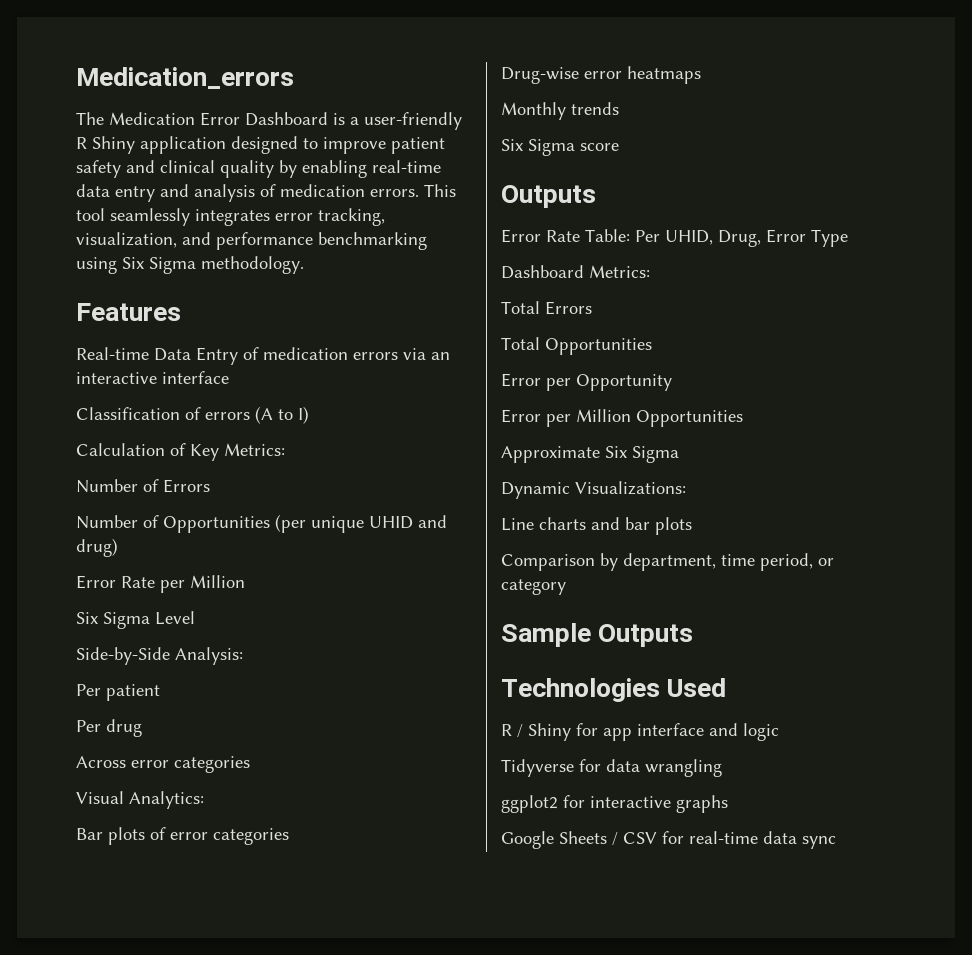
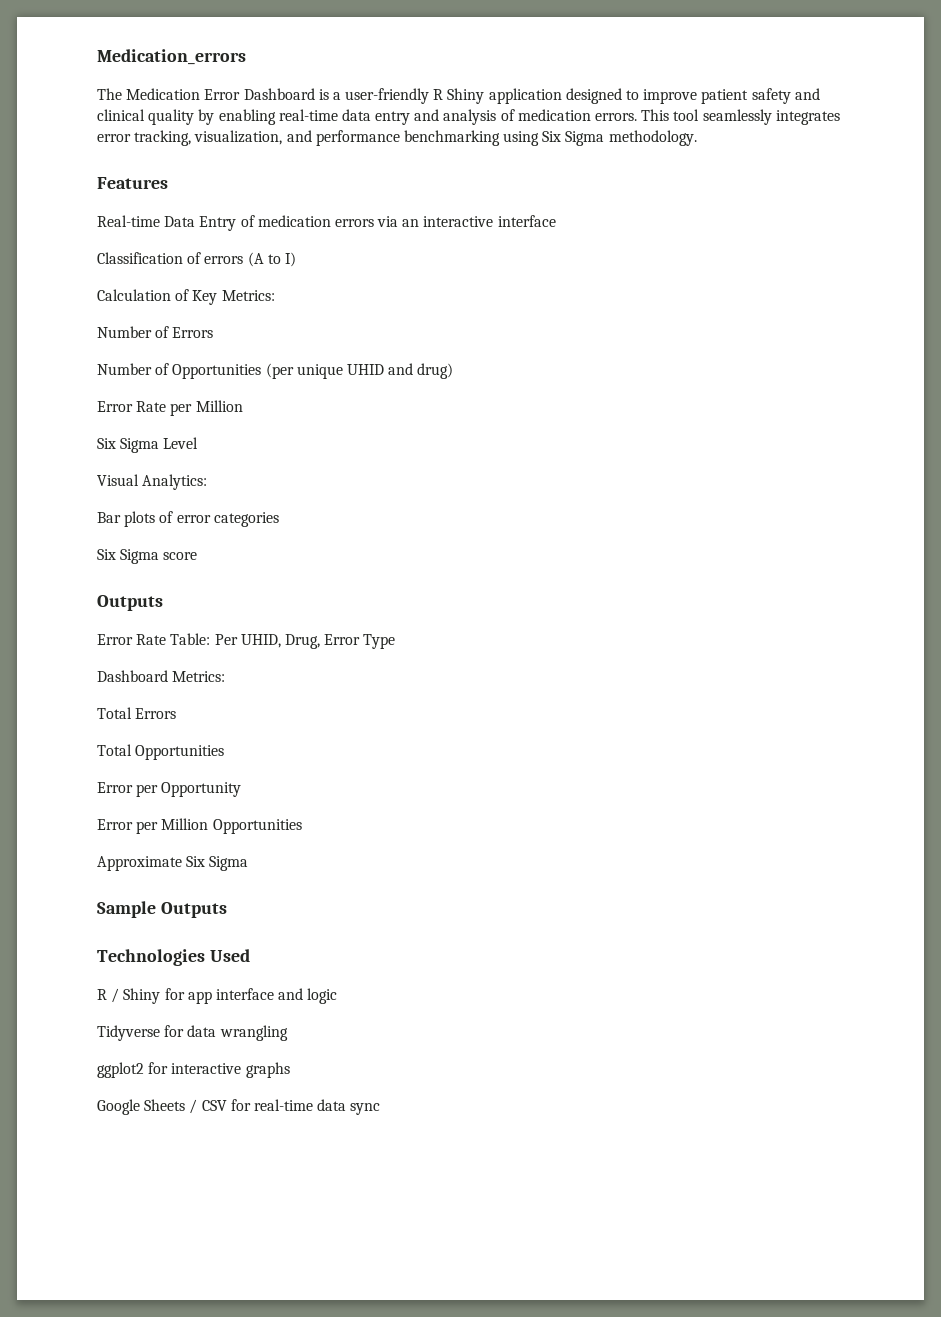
[76,647,243,665] [76,684,160,701] [76,719,142,737] [76,756,250,773] // Side-by-Side Analysis: // Per patient // Per drug // Across error categories -> (199, 443) none
[501,66,701,84] [501,102,619,120] // Drug-wise error heatmaps // Monthly trends -> (279, 519) none
[501,481,686,499] [501,517,692,535] [501,553,834,571] [501,579,566,595] // Dynamic Visualizations: // Line charts and bar plots // Comparison by department, time period, or category -> (249, 863) none

